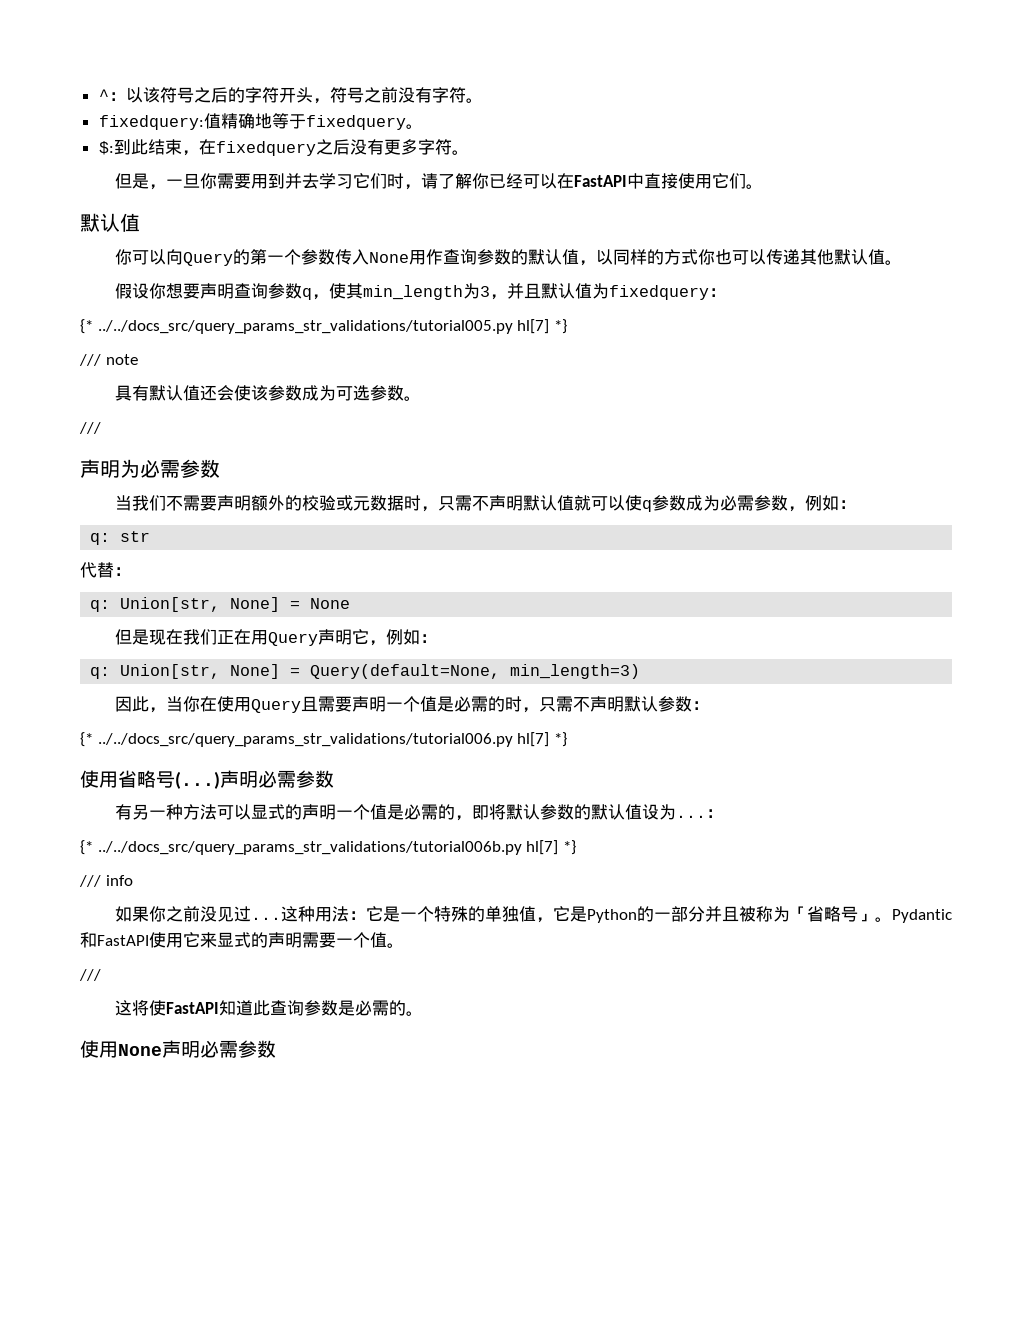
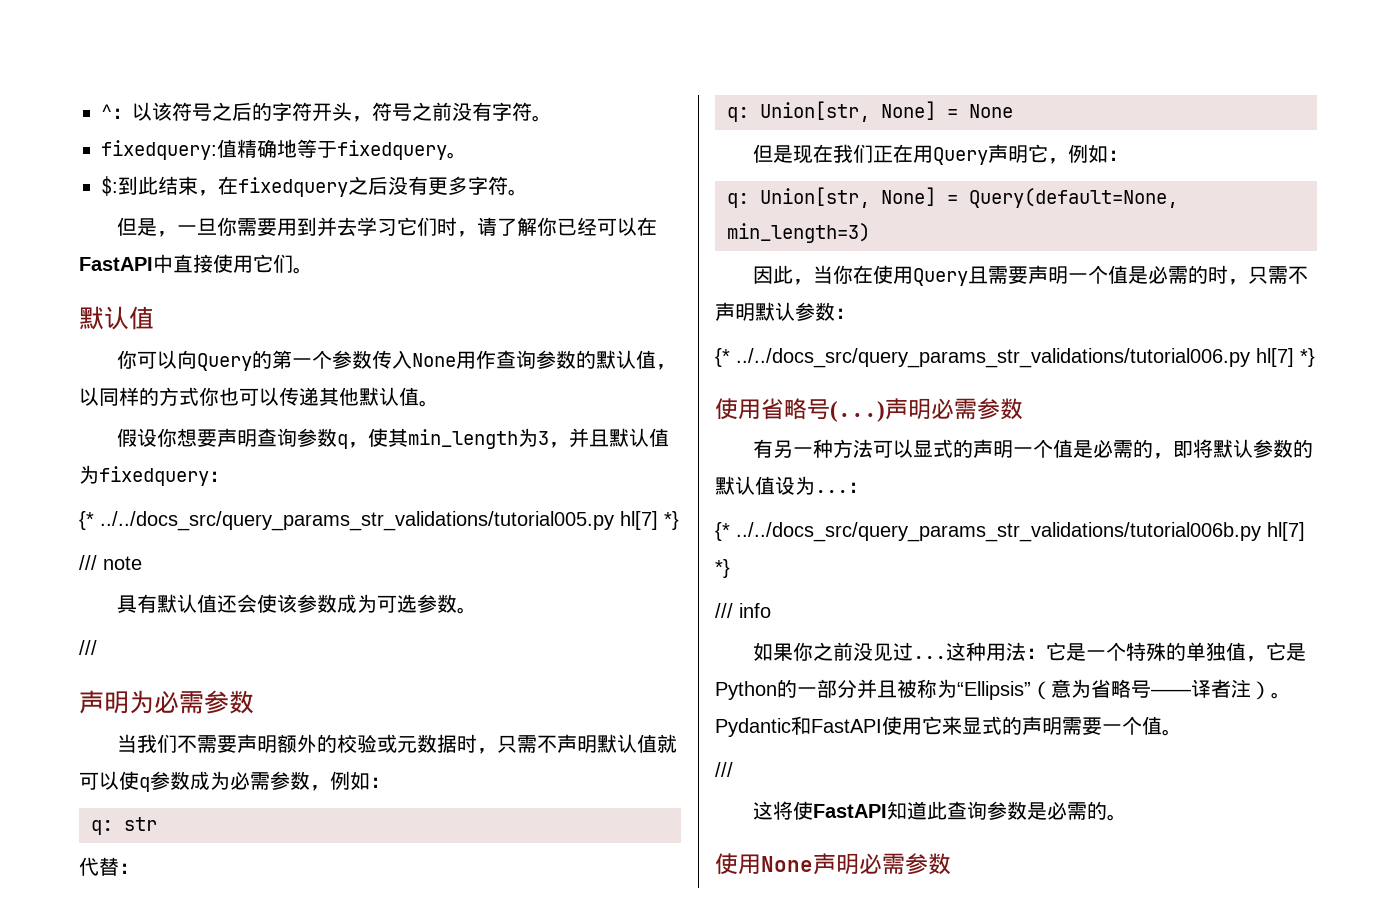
[789,906,875,922] 「省略号」 -> [957,679,1271,700] “Ellipsis”（意为省略号——译者注）

